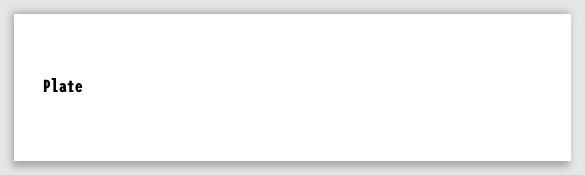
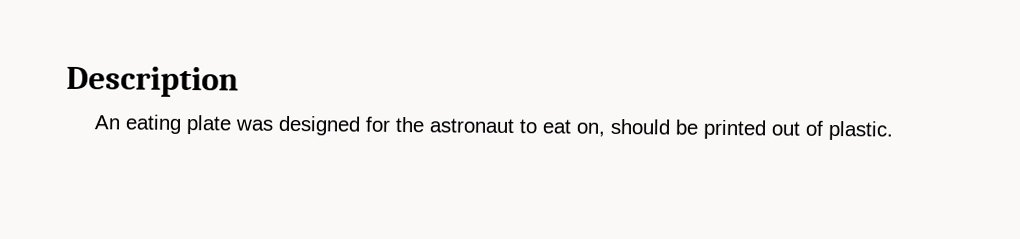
[43,78,83,93] Plate -> [66,65,239,98] [93,114,893,141] Description // An eating plate was designed for the astronaut to eat on, should be printed out of plastic.

